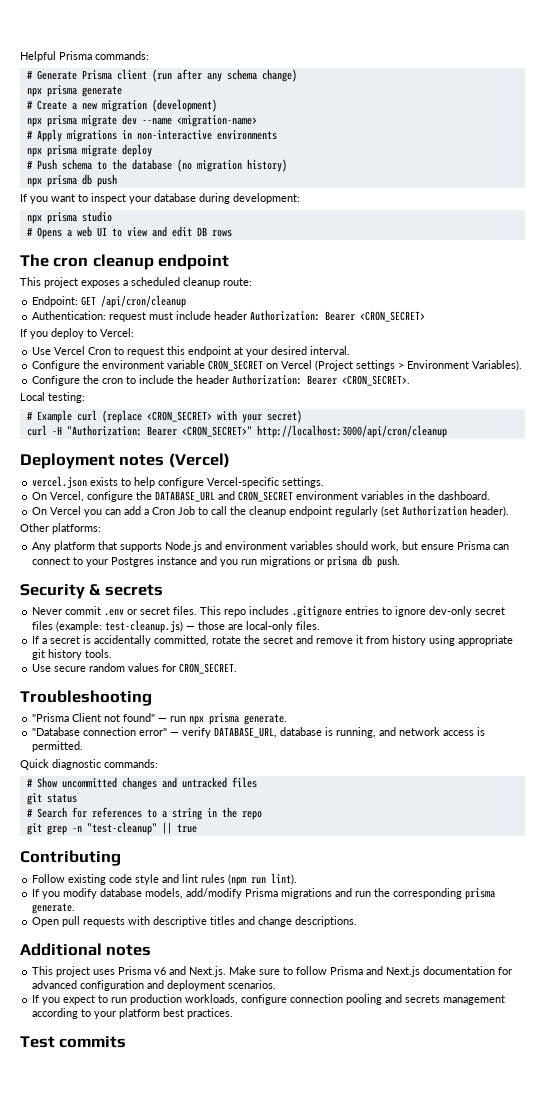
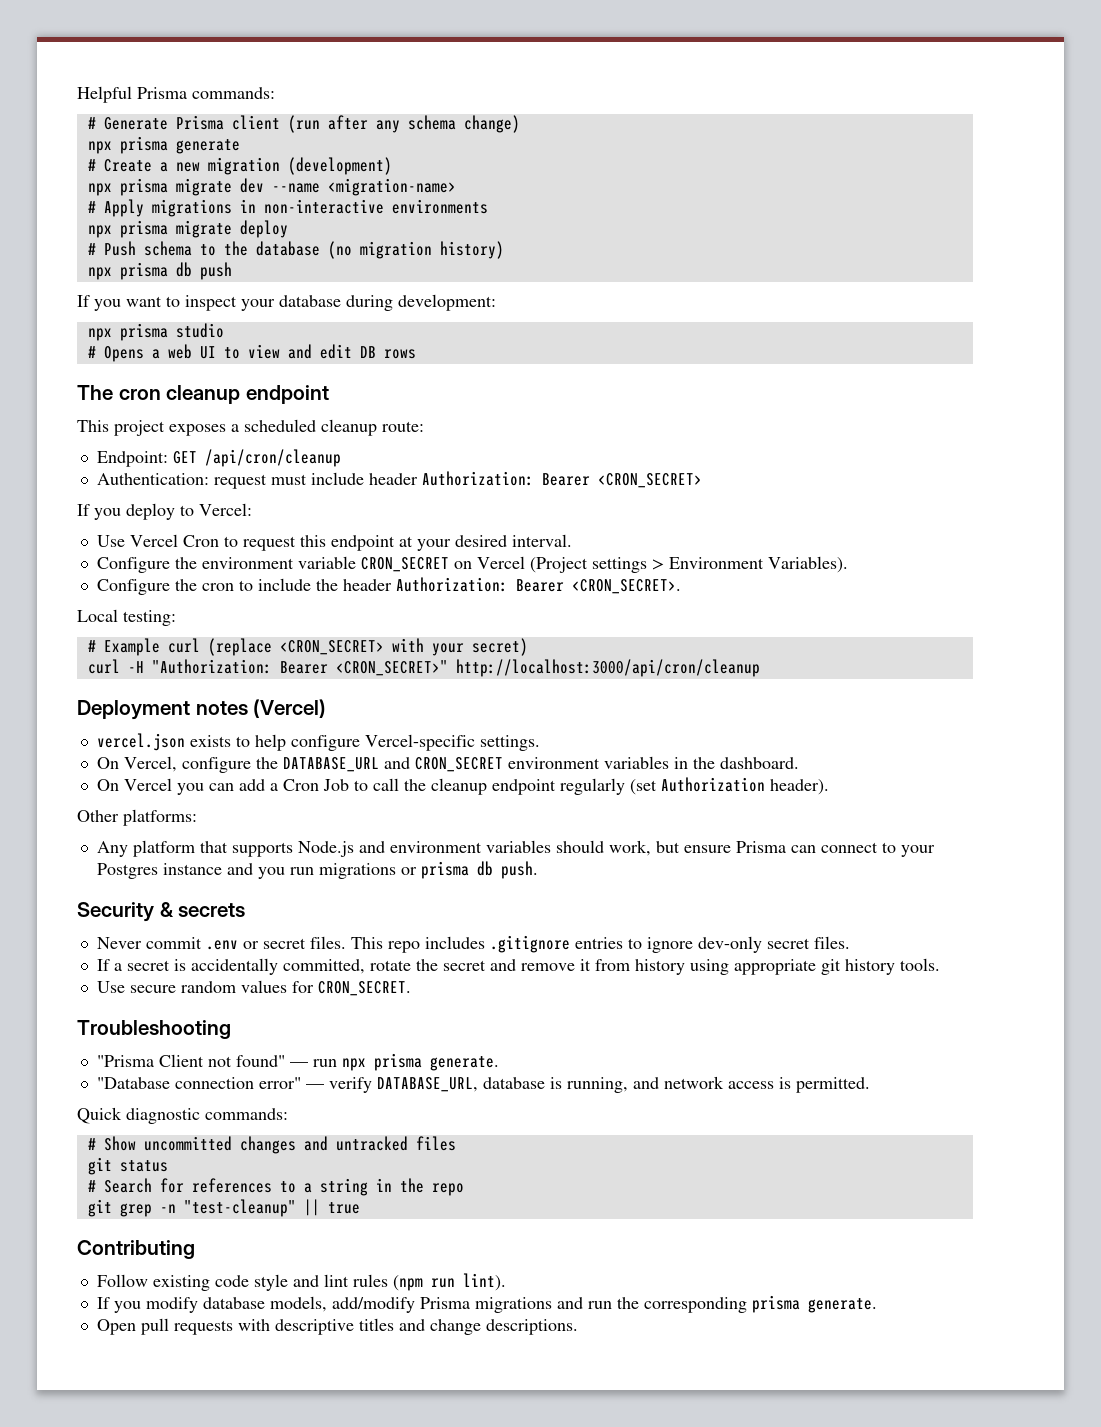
[32,620,294,633] files (example: test-cleanup.js) — those are local-only -> (810, 943) none
[20,943,152,956] [32,966,513,977] [32,980,277,991] [32,994,506,1005] [32,1008,234,1019] [20,1036,127,1048] // Additional notes // This project uses Prisma v6 and Next.js. Make sure to follow Prisma and Next.js documentation for advanced configuration and deployment scenarios. // If you expect to run production workloads, configure connection pooling and secrets management according to your platform best practices. // Test commits -> (578, 1327) none

